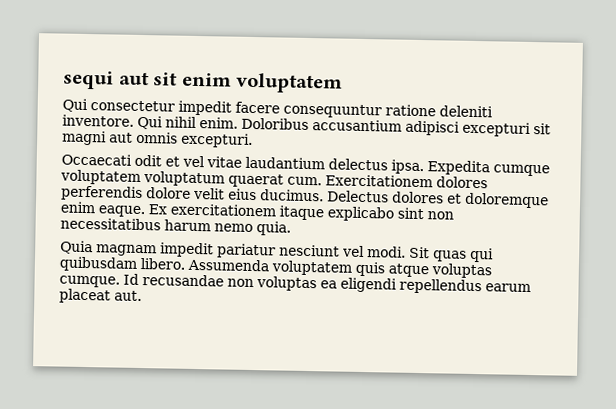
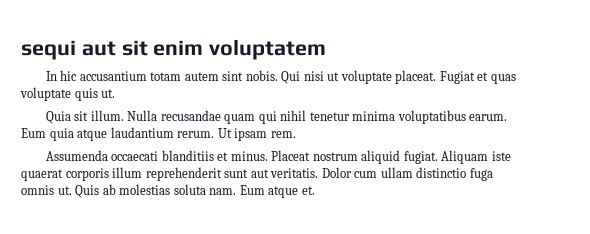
[62,98,493,119] [62,114,551,137] [62,130,253,148] [61,153,550,177] [60,169,488,189] [61,185,549,209] [60,201,454,222] [60,217,291,236] [60,240,494,263] [59,256,492,279] [59,273,531,295] [59,288,142,304] Qui consectetur impedit facere consequuntur ratione deleniti inventore. Qui nihil enim. Doloribus accusantium adipisci excepturi sit magni aut omnis excepturi. // Occaecati odit et vel vitae laudantium delectus ipsa. Expedita cumque voluptatem voluptatum quaerat cum. Exercitationem dolores perferendis dolore velit eius ducimus. Delectus dolores et doloremque enim eaque. Ex exercitationem itaque explicabo sint non necessitatibus harum nemo quia. // Quia magnam impedit pariatur nesciunt vel modi. Sit quas qui quibusdam libero. Assumenda voluptatem quis atque voluptas cumque. Id recusandae non voluptas ea eligendi repellendus earum placeat aut. -> [45,70,516,84] [20,87,116,101] [45,110,508,124] [21,127,296,141] [45,150,511,164] [21,167,493,181] [21,184,315,198] In hic accusantium totam autem sint nobis. Qui nisi ut voluptate placeat. Fugiat et quas voluptate quis ut. // Quia sit illum. Nulla recusandae quam qui nihil tenetur minima voluptatibus earum. Eum quia atque laudantium rerum. Ut ipsam rem. // Assumenda occaecati blanditiis et minus. Placeat nostrum aliquid fugiat. Aliquam iste quaerat corporis illum reprehenderit sunt aut veritatis. Dolor cum ullam distinctio fuga omnis ut. Quis ab molestias soluta nam. Eum atque et.

